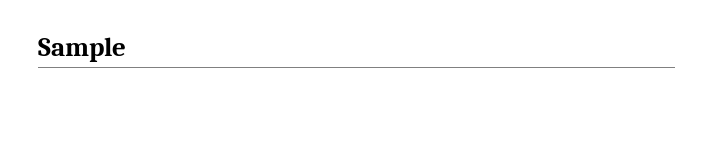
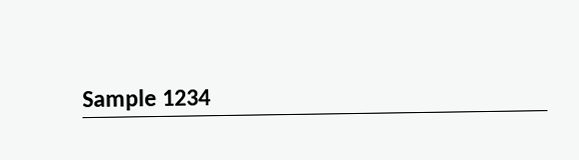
(126, 49) none -> [162,89,212,106] 1234

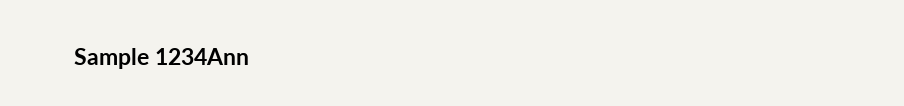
[162,89,212,106] 1234 -> [155,48,250,65] 1234Ann

